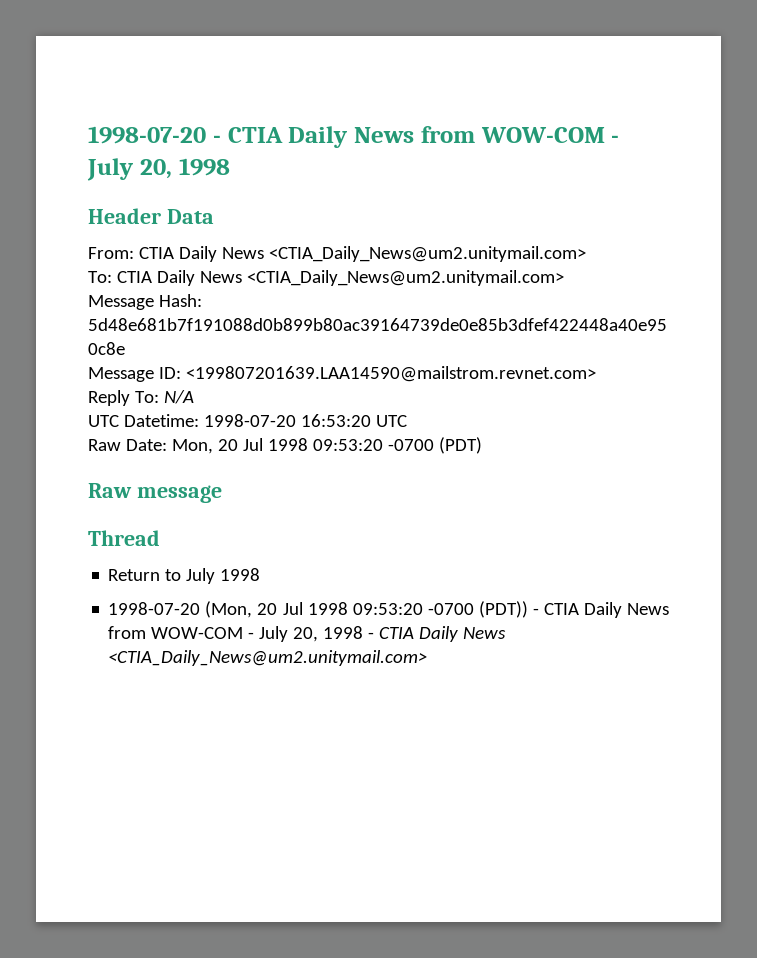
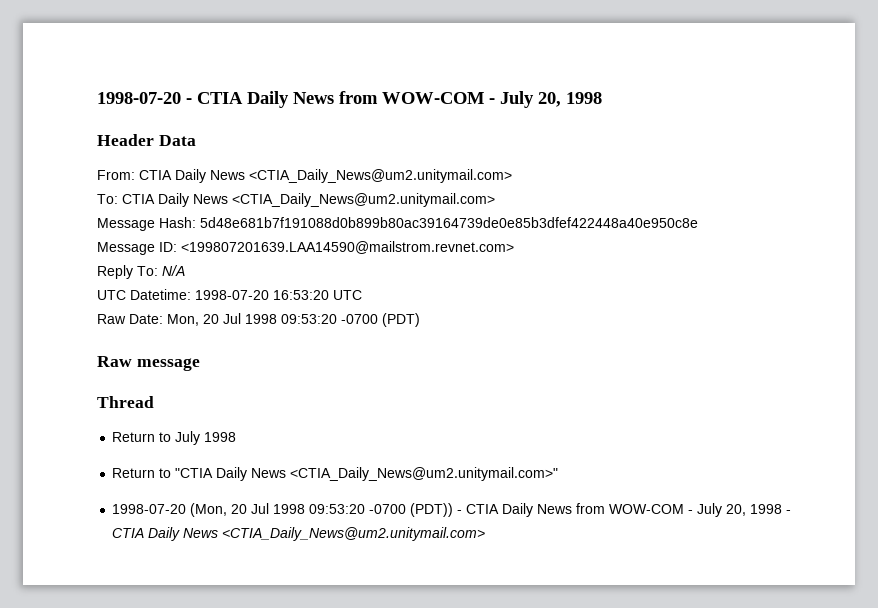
(261, 574) none -> [112,467,559,481] // Return to "CTIA Daily News <CTIA_Daily_News@um2.unitymail.com>"

